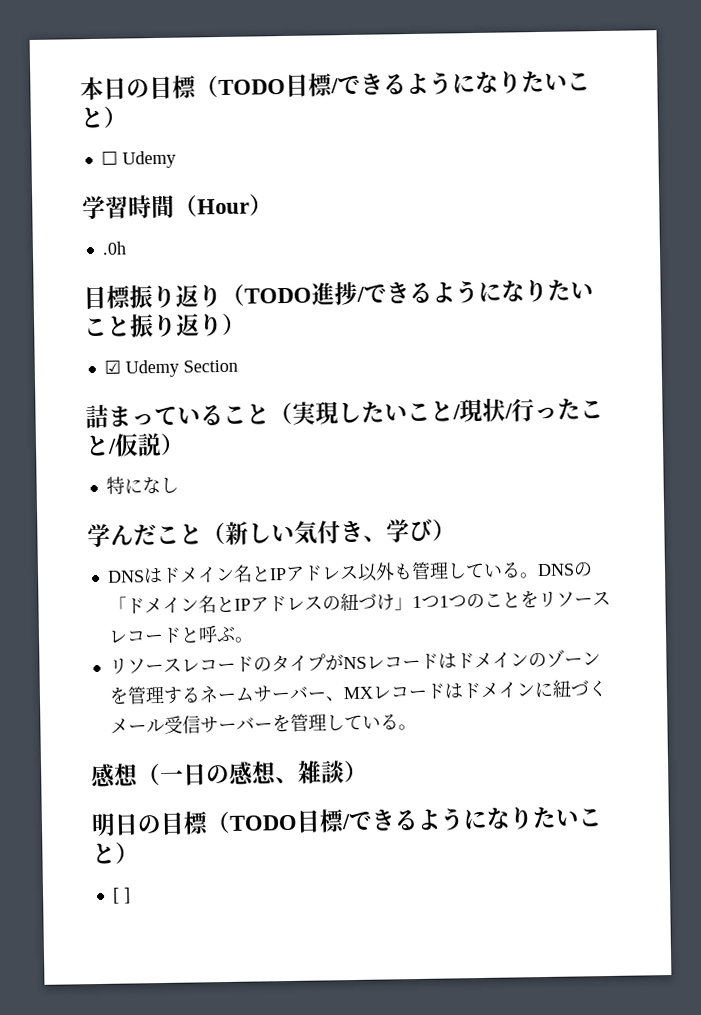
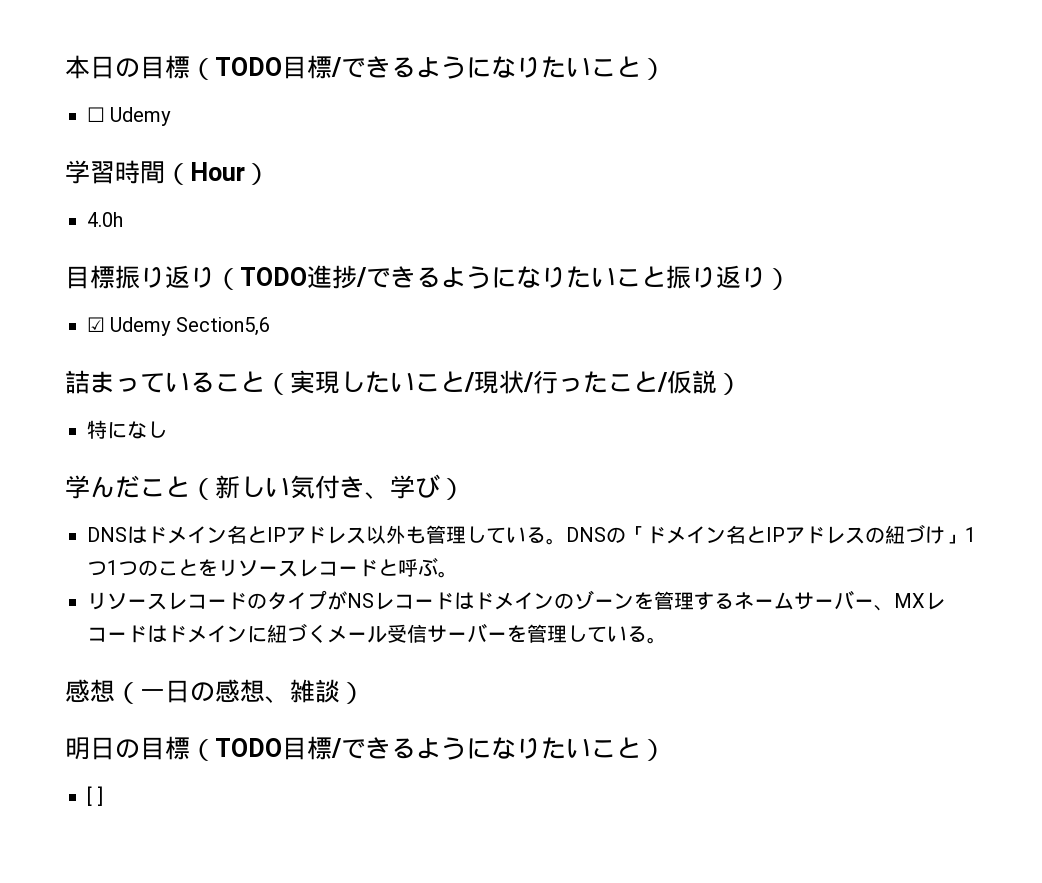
[101,241,126,255] .0h -> [87,212,123,227] 4.0h
[182,359,238,373] Section -> [175,317,270,336] Section5,6

